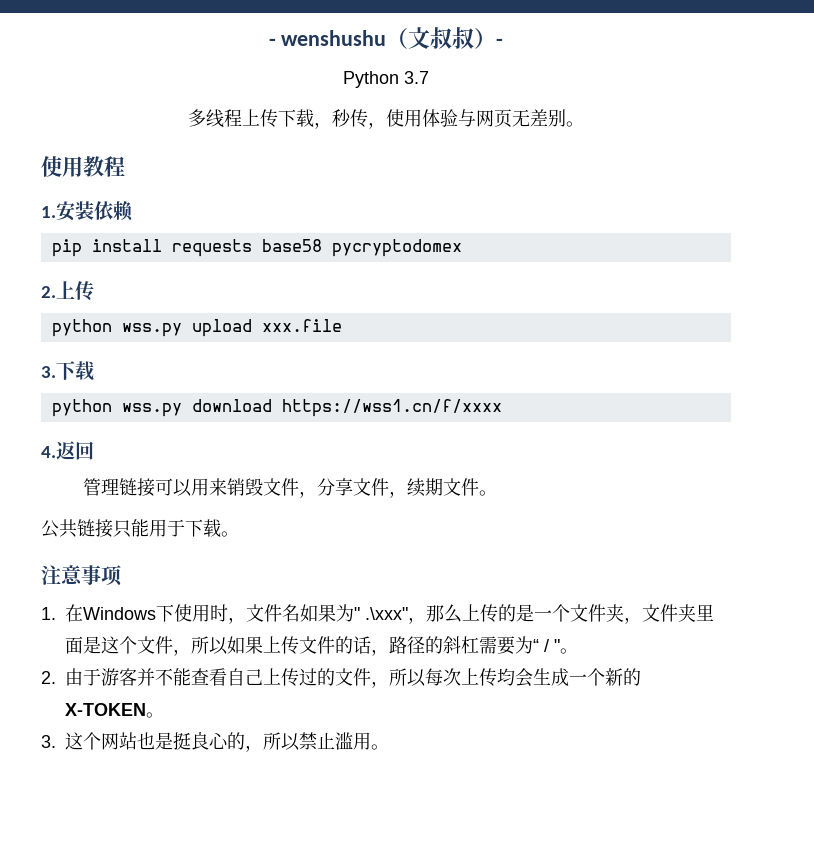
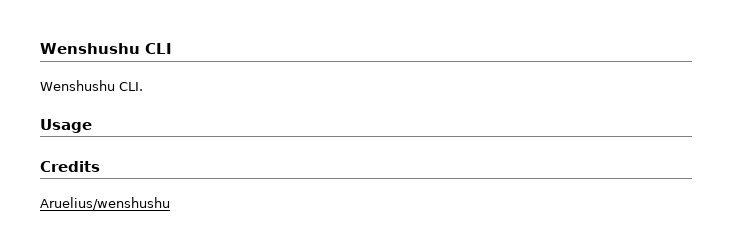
[268,27,504,49] [343,71,429,88] [188,109,584,129] [41,156,125,177] [41,201,133,221] [51,239,462,257] [41,281,94,301] [51,319,342,337] [41,361,95,381] [51,399,502,417] [41,441,94,460] [82,478,497,498] [41,519,239,538] [41,565,122,586] [41,604,714,624] [65,636,578,656] [41,668,641,688] [65,703,164,718] [41,732,389,752] - wenshushu（文叔叔）- // Python 3.7 // 多线程上传下载，秒传，使用体验与网页无差别。 // 使用教程 // 1.安装依赖 // pip install requests base58 pycryptodomex // 2.上传 // python wss.py upload xxx.file // 3.下载 // python wss.py download https://wss1.cn/f/xxxx // 4.返回 // 管理链接可以用来销毁文件，分享文件，续期文件。 // 公共链接只能用于下载。 // 注意事项 // 1.在Windows下使用时，文件名如果为" .\xxx"，那么上传的是一个文件夹，文件夹里面是这个文件，所以如果上传文件的话，路径的斜杠需要为“ / "。 // 2.由于游客并不能查看自己上传过的文件，所以每次上传均会生成一个新的X-TOKEN。 // 3.这个网站也是挺良心的，所以禁止滥用。 -> [40,43,172,54] [40,80,143,91] [40,119,92,133] [40,161,100,172] [40,197,170,210] Wenshushu CLI // Wenshushu CLI. // Usage // Credits // Aruelius/wenshushu

